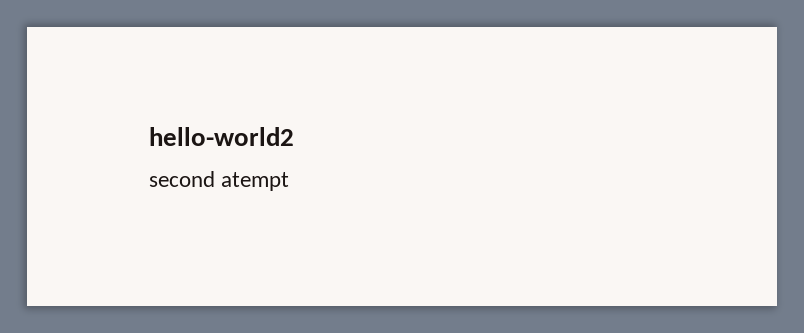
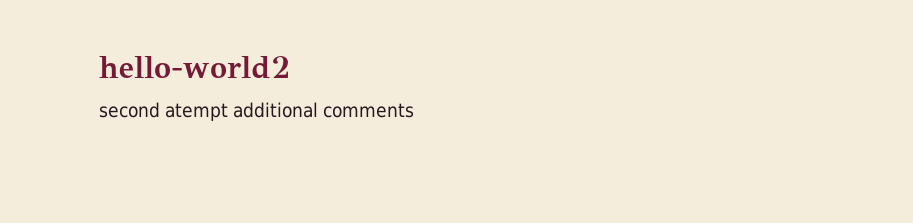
(290, 181) none -> [233,102,415,118] additional comments

